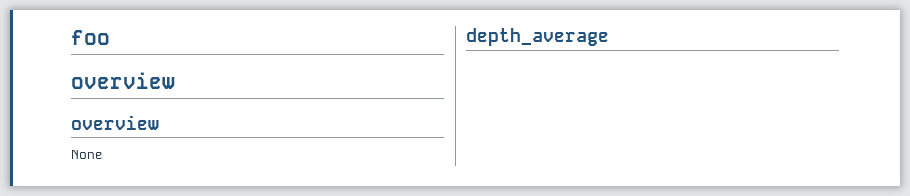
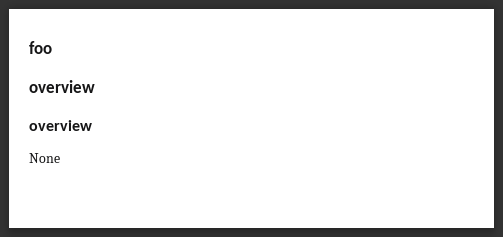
[466,28,609,46] // depth_average -> (60, 158) none

